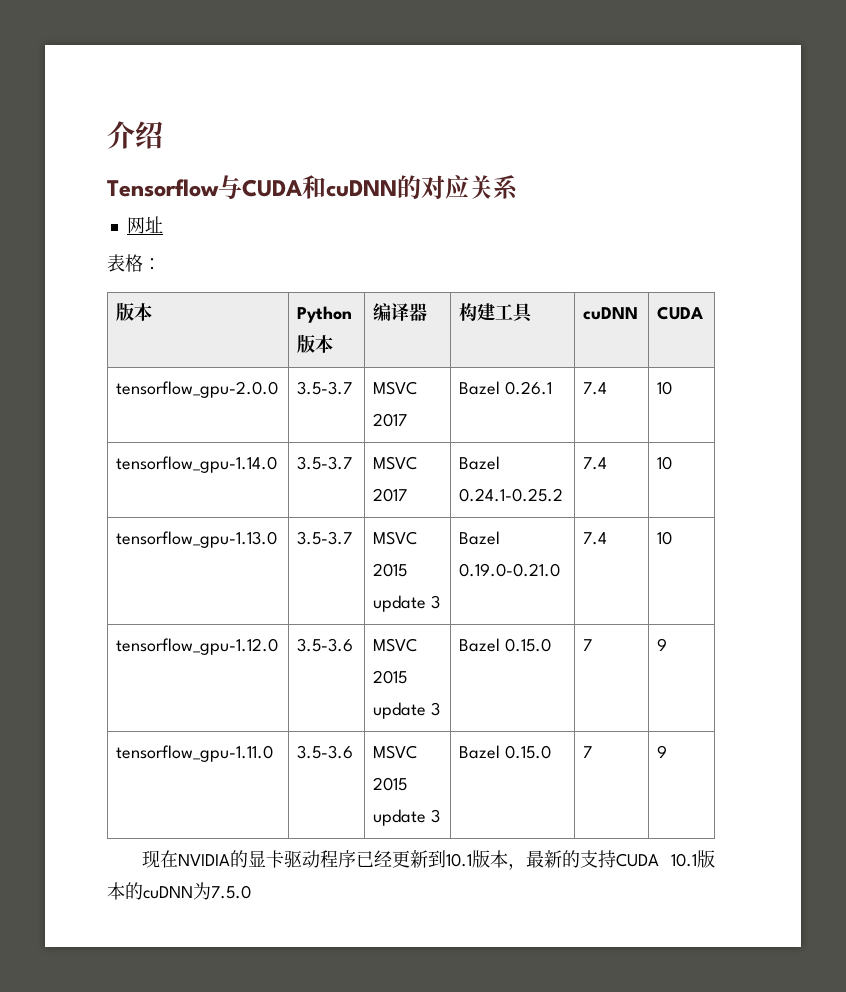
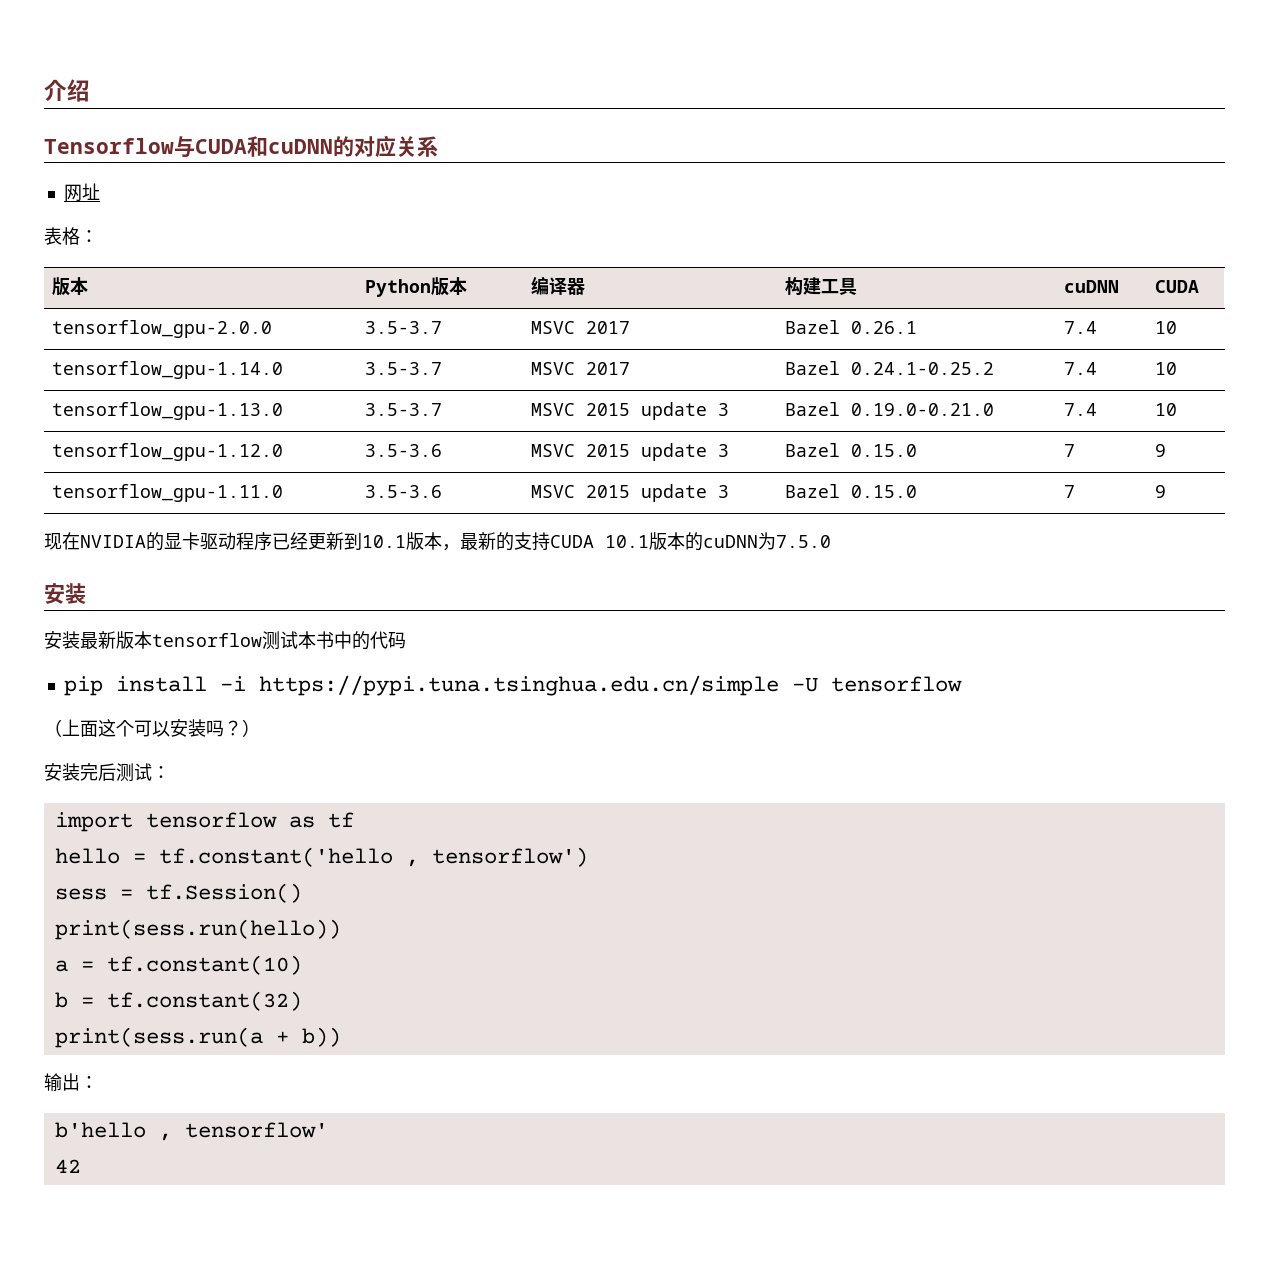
(251, 892) none -> [44,583,86,604] [44,631,406,650] [63,675,962,696] [44,719,260,737] [44,763,170,782] [54,812,354,832] [54,847,588,867] [54,883,302,903] [54,919,341,940] [54,955,302,975] [54,991,302,1011] [54,1027,341,1048] [44,1073,98,1092] [54,1122,328,1141] [54,1159,81,1173] // 安装 // 安装最新版本tensorflow测试本书中的代码 // pip install -i https://pypi.tuna.tsinghua.edu.cn/simple -U tensorflow // （上面这个可以安装吗？） // 安装完后测试： // import tensorflow as tf // hello = tf.constant('hello , tensorflow') // sess = tf.Session() // print(sess.run(hello)) // a = tf.constant(10) // b = tf.constant(32) // print(sess.run(a + b)) // 输出： // b'hello , tensorflow' // 42

